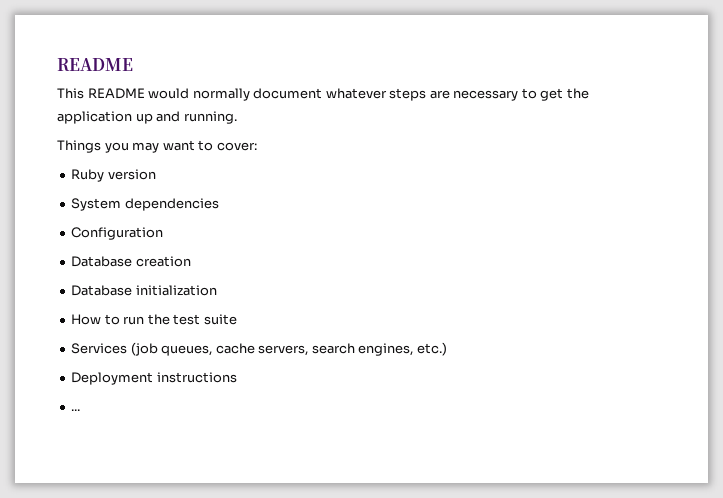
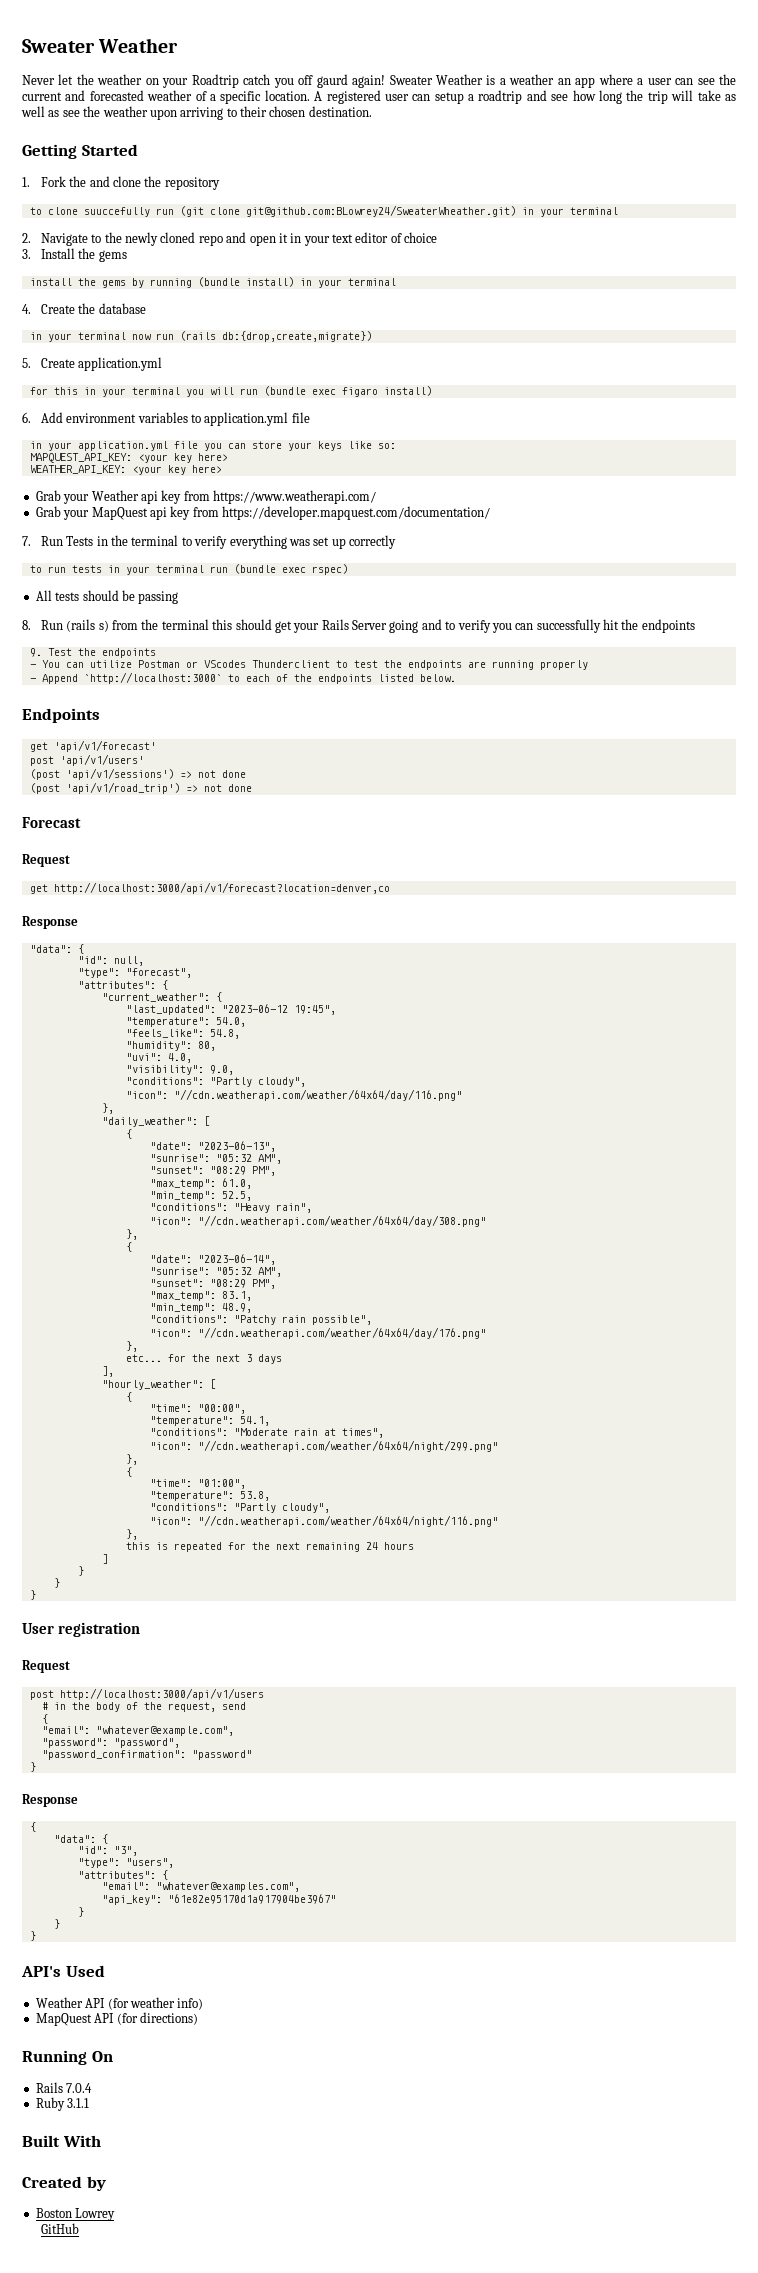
[57,58,133,71] [57,88,589,101] [57,111,237,124] [57,140,257,153] [71,169,156,182] [71,198,219,211] [71,227,164,240] [71,256,191,267] [71,285,217,296] [71,314,237,325] [71,342,447,356] [71,372,237,385] [71,409,81,411] README // This README would normally document whatever steps are necessary to get the application up and running. // Things you may want to cover: // Ruby version // System dependencies // Configuration // Database creation // Database initialization // How to run the test suite // Services (job queues, cache servers, search engines, etc.) // Deployment instructions // ... -> [22,38,179,53] [22,74,737,88] [22,90,737,104] [21,106,372,120] [22,144,138,159] [22,176,220,190] [29,205,618,217] [22,232,438,246] [22,248,127,262] [29,277,396,288] [22,303,146,314] [29,331,372,342] [22,357,163,371] [29,386,432,397] [22,412,310,426] [29,441,396,451] [29,453,228,463] [29,465,222,475] [35,490,376,504] [35,506,490,520] [22,535,397,549] [29,564,348,575] [35,590,179,604] [22,619,695,633] [29,648,156,658] [29,660,588,670] [29,672,456,684] [22,708,100,723] [29,740,156,752] [29,754,144,766] [29,768,246,780] [29,782,252,794] [22,817,81,828] [22,854,70,867] [29,882,390,894] [22,916,78,929] [29,944,84,954] [77,956,144,966] [77,968,192,978] [77,980,168,990] [101,992,222,1002] [125,1004,336,1015] [125,1017,246,1027] [125,1029,240,1039] [125,1041,216,1051] [125,1053,192,1063] [125,1065,234,1075] [125,1077,306,1087] [125,1089,462,1101] [101,1103,114,1114] [101,1116,210,1127] [125,1129,132,1139] [149,1141,276,1152] [149,1154,282,1164] [149,1166,276,1176] [149,1178,252,1189] [149,1191,252,1201] [149,1203,312,1213] [149,1215,486,1227] [125,1229,138,1240] [125,1242,132,1252] [149,1254,276,1265] [149,1267,282,1277] [149,1279,276,1289] [149,1291,252,1301] [149,1303,252,1313] [149,1315,372,1325] [149,1327,486,1339] [125,1341,138,1352] [125,1354,282,1364] [101,1366,114,1377] [101,1379,216,1390] [125,1392,132,1402] [149,1404,246,1414] [149,1416,270,1426] [149,1428,384,1438] [149,1440,498,1452] [125,1454,138,1465] [125,1467,132,1477] [149,1479,246,1489] [149,1491,270,1501] [149,1503,330,1513] [149,1515,498,1527] [125,1529,138,1540] [125,1542,414,1552] [101,1554,108,1564] [77,1566,84,1576] [53,1578,60,1588] [29,1590,36,1600] [22,1622,140,1637] [22,1660,70,1673] [29,1688,264,1700] [41,1702,246,1712] [41,1714,48,1724] [41,1726,234,1736] [41,1738,180,1748] [41,1750,252,1760] [29,1762,36,1772] [22,1794,78,1807] [29,1822,36,1832] [53,1834,108,1844] [77,1846,138,1856] [77,1858,174,1868] [77,1870,168,1880] [101,1882,300,1892] [101,1894,336,1905] [77,1907,84,1917] [53,1919,60,1929] [29,1931,36,1941] [21,1965,105,1977] [35,1997,204,2010] [35,2012,198,2026] [22,2050,113,2065] [35,2082,93,2093] [35,2097,90,2111] [22,2135,101,2147] [22,2176,106,2191] [35,2208,116,2221] [40,2223,79,2234] Sweater Weather // Never let the weather on your Roadtrip catch you off gaurd again! Sweater Weather is a weather an app where a user can see the current and forecasted weather of a specific location. A registered user can setup a roadtrip and see how long the trip will take as well as see the weather upon arriving to their chosen destination. // Getting Started // 1. Fork the and clone the repository // to clone suuccefully run (git clone git@github.com:BLowrey24/SweaterWheather.git) in your terminal // 2. Navigate to the newly cloned repo and open it in your text editor of choice // 3. Install the gems // install the gems by running (bundle install) in your terminal // 4. Create the database // in your terminal now run (rails db:{drop,create,migrate}) // 5. Create application.yml // for this in your terminal you will run (bundle exec figaro install) // 6. Add environment variables to application.yml file // in your application.yml file you can store your keys like so: // MAPQUEST_API_KEY: <your key here> // WEATHER_API_KEY: <your key here> // Grab your Weather api key from https://www.weatherapi.com/ // Grab your MapQuest api key from https://developer.mapquest.com/documentation/ // 7. Run Tests in the terminal to verify everything was set up correctly // to run tests in your terminal run (bundle exec rspec) // All tests should be passing // 8. Run (rails s) from the terminal this should get your Rails Server going and to verify you can successfully hit the endpoints // 9. Test the endpoints // - You can utilize Postman or VScodes Thunderclient to test the endpoints are running properly // - Append `http://localhost:3000` to each of the endpoints listed below. // Endpoints // get 'api/v1/forecast' // post 'api/v1/users' // (post 'api/v1/sessions') => not done // (post 'api/v1/road_trip') => not done // Forecast // Request // get http://localhost:3000/api/v1/forecast?location=denver,co // Response // "data": { // "id": null, // "type": "forecast", // "attributes": { // "current_weather": { // "last_updated": "2023-06-12 19:45", // "temperature": 54.0, // "feels_like": 54.8, // "humidity": 80, // "uvi": 4.0, // "visibility": 9.0, // "conditions": "Partly cloudy", // "icon": "//cdn.weatherapi.com/weather/64x64/day/116.png" // }, // "daily_weather": [ // { // "date": "2023-06-13", // "sunrise": "05:32 AM", // "sunset": "08:29 PM", // "max_temp": 61.0, // "min_temp": 52.5, // "conditions": "Heavy rain", // "icon": "//cdn.weatherapi.com/weather/64x64/day/308.png" // }, // { // "date": "2023-06-14", // "sunrise": "05:32 AM", // "sunset": "08:29 PM", // "max_temp": 83.1, // "min_temp": 48.9, // "conditions": "Patchy rain possible", // "icon": "//cdn.weatherapi.com/weather/64x64/day/176.png" // }, // etc... for the next 3 days // ], // "hourly_weather": [ // { // "time": "00:00", // "temperature": 54.1, // "conditions": "Moderate rain at times", // "icon": "//cdn.weatherapi.com/weather/64x64/night/299.png" // }, // { // "time": "01:00", // "temperature": 53.8, // "conditions": "Partly cloudy", // "icon": "//cdn.weatherapi.com/weather/64x64/night/116.png" // }, // this is repeated for the next remaining 24 hours // ] // } // } // } // User registration // Request // post http://localhost:3000/api/v1/users // # in the body of the request, send // { // "email": "whatever@example.com", // "password": "password", // "password_confirmation": "password" // } // Response // { // "data": { // "id": "3", // "type": "users", // "attributes": { // "email": "whatever@examples.com", // "api_key": "61e82e95170d1a917904be3967" // } // } // } // API's Used // Weather API (for weather info) // MapQuest API (for directions) // Running On // Rails 7.0.4 // Ruby 3.1.1 // Built With // Created by // Boston Lowrey // GitHub

